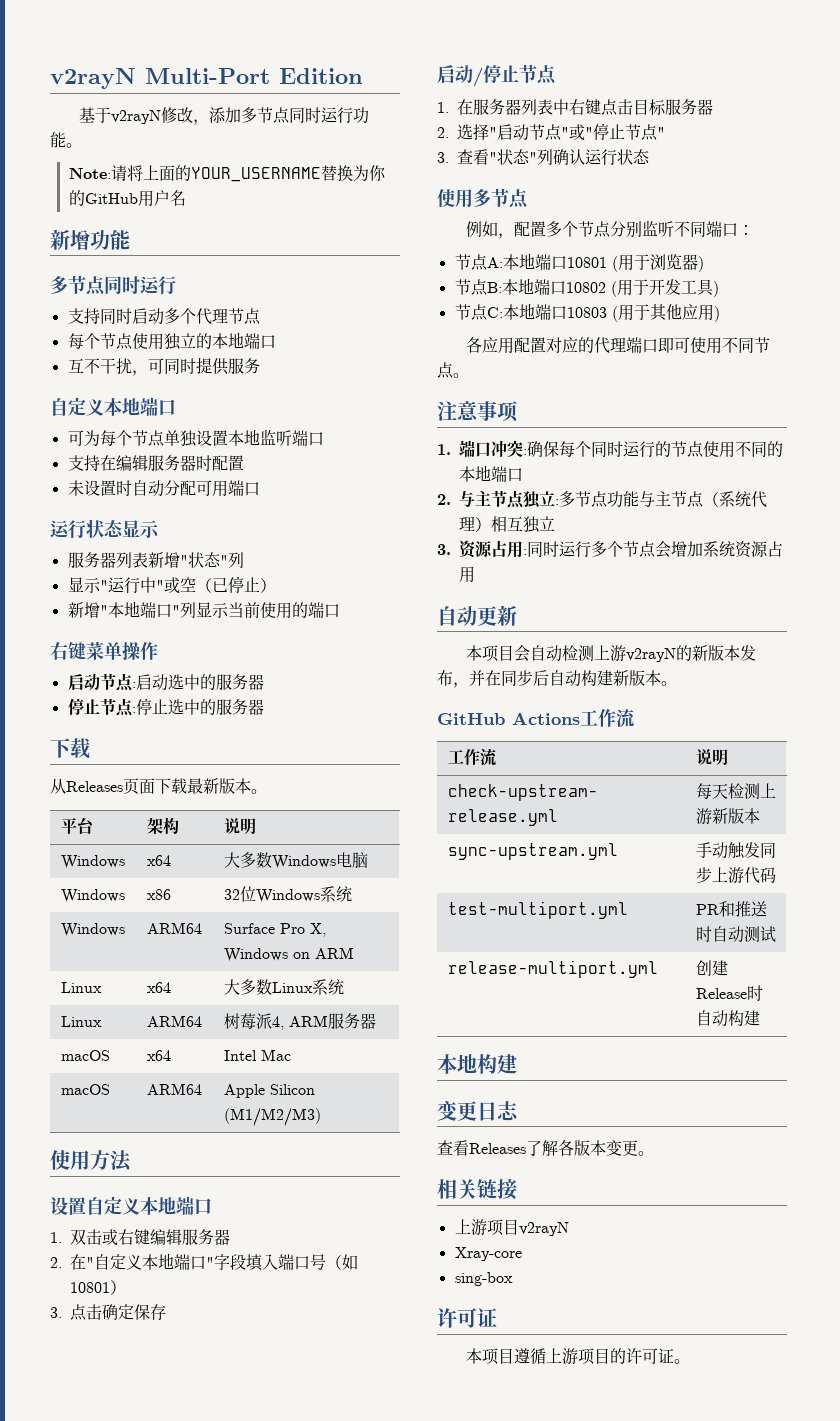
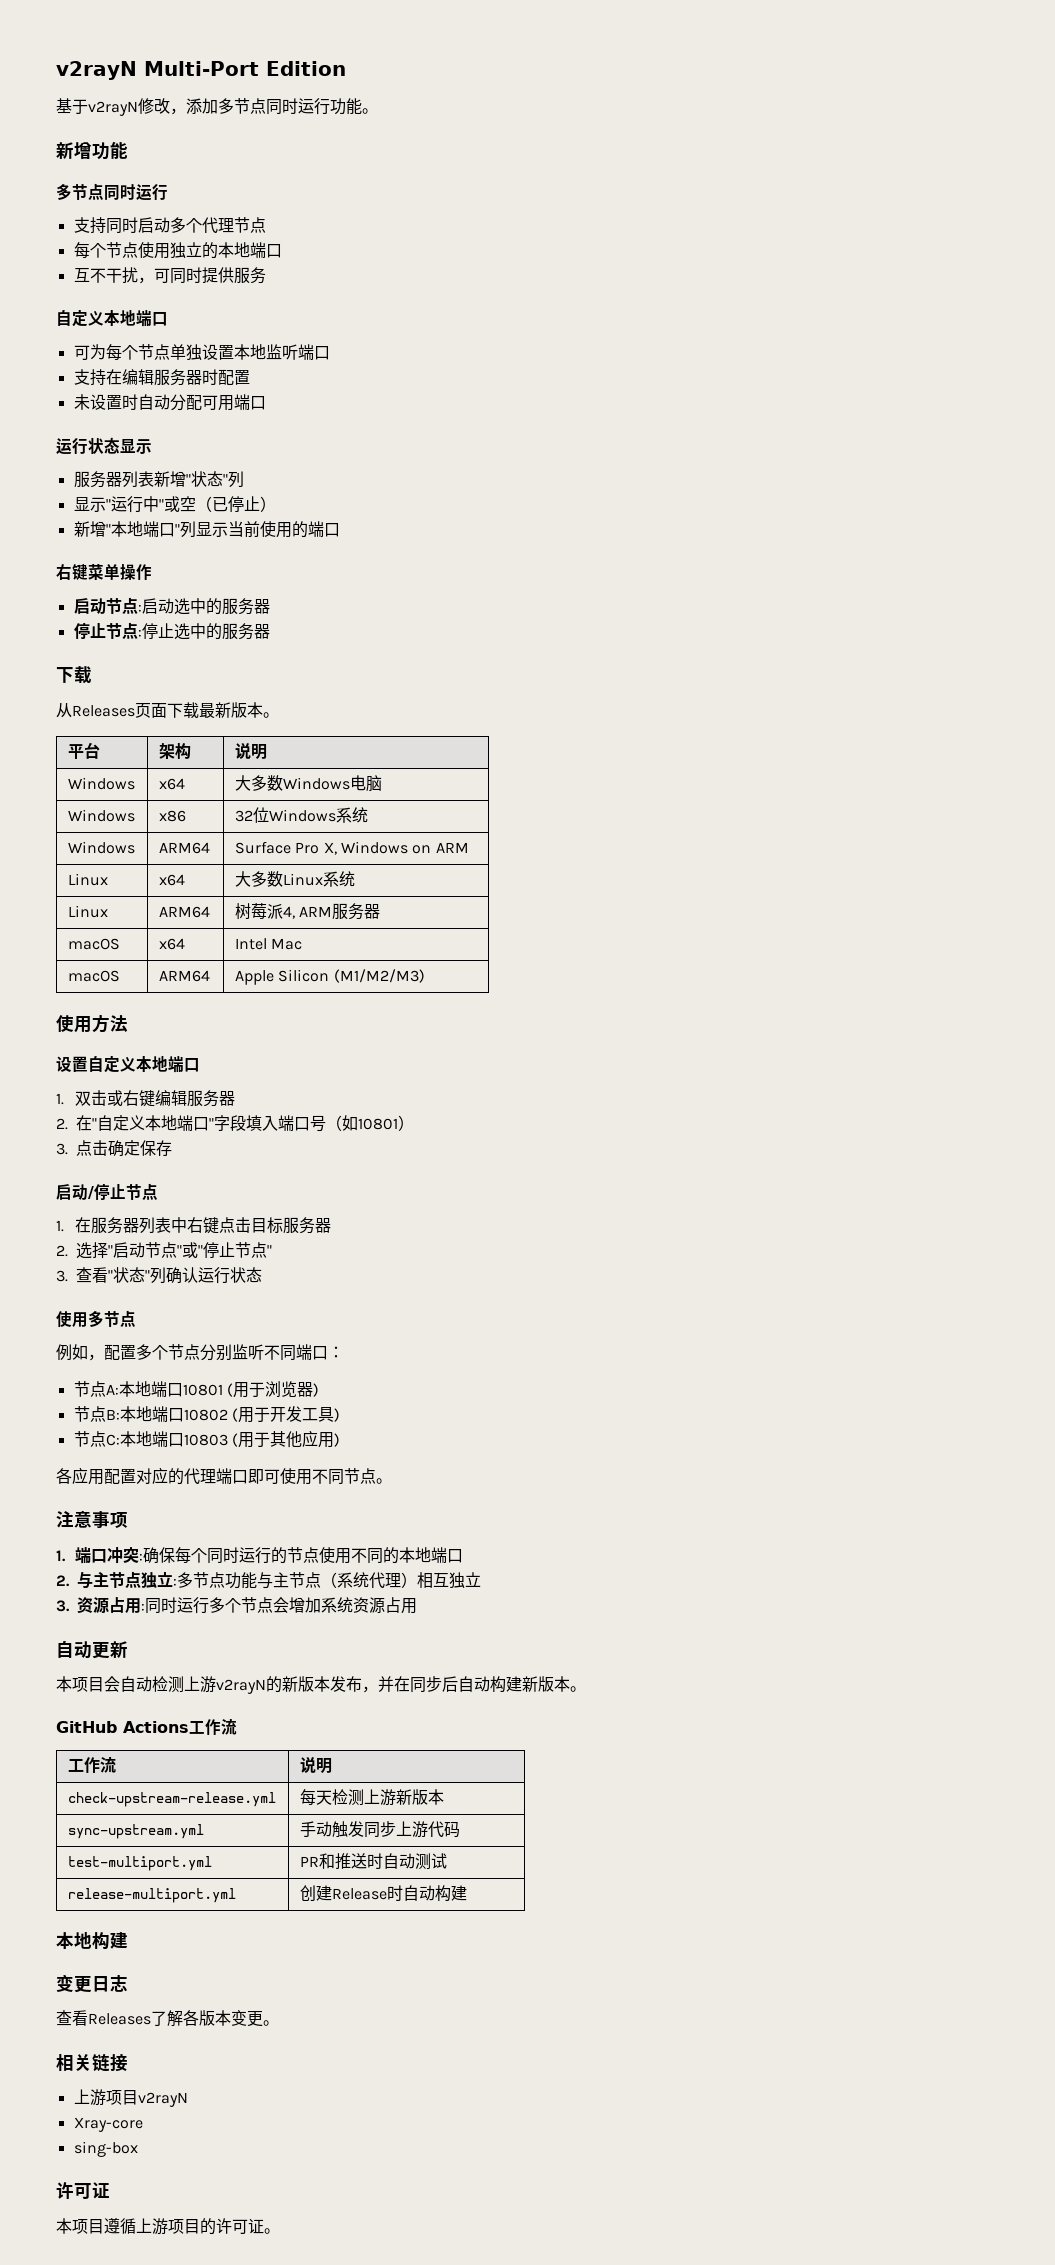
[68,165,386,182] [68,190,186,207] // Note:请将上面的YOUR_USERNAME替换为你的GitHub用户名 -> (378, 111) none

